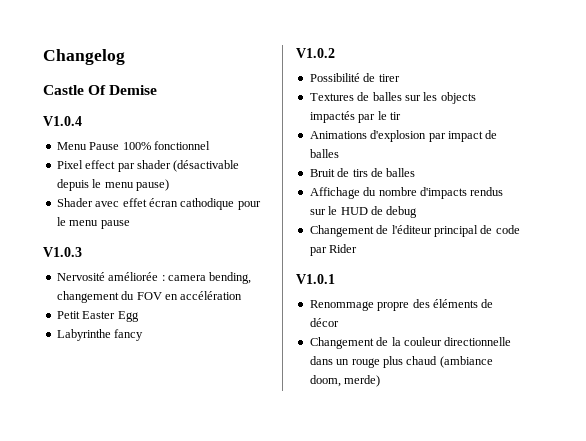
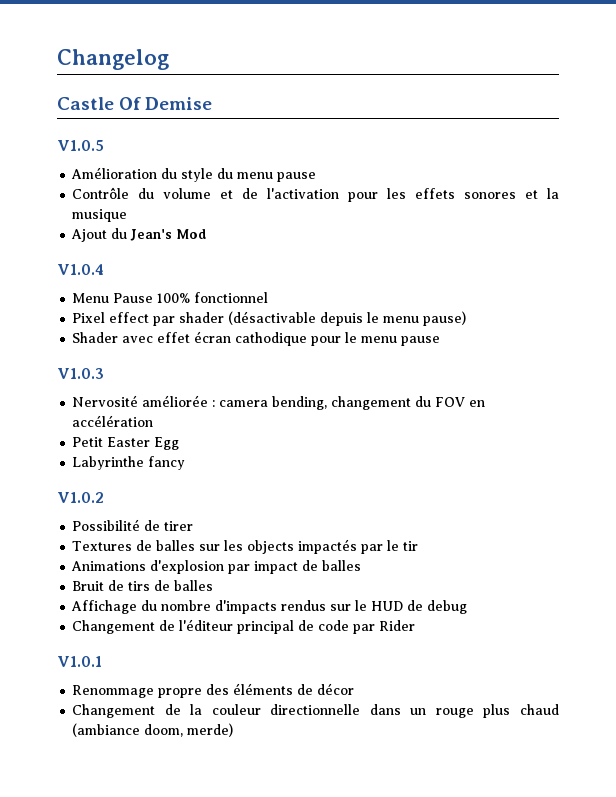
(158, 90) none -> [57,140,104,151] [71,167,317,182] [72,187,559,202] [72,209,128,222] [71,228,207,242] // V1.0.5 // Amélioration du style du menu pause // Contrôle du volume et de l'activation pour les effets sonores et la musique // Ajout du Jean's Mod

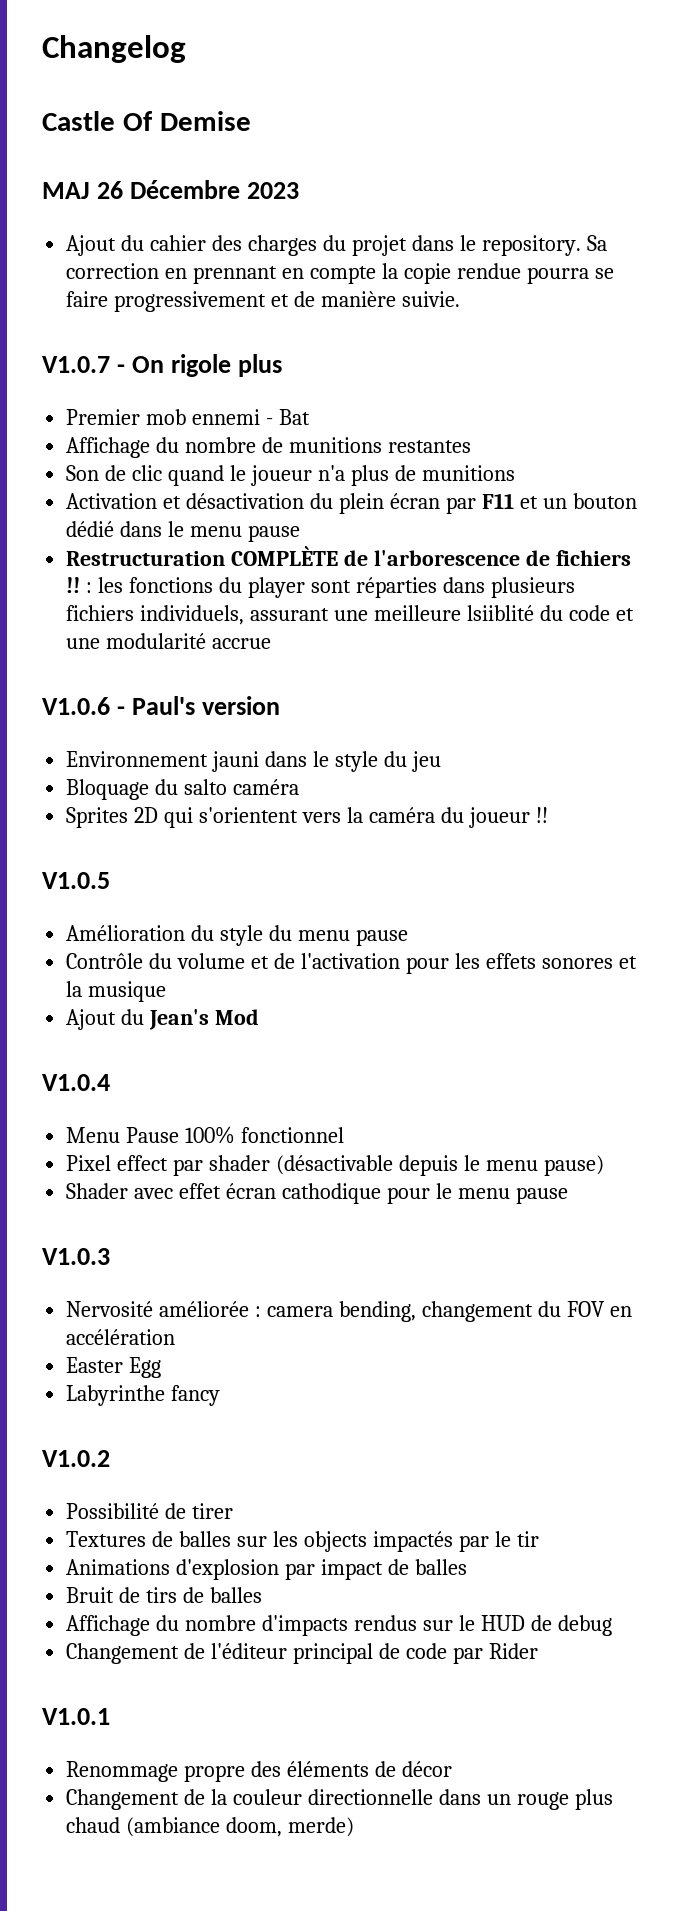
(213, 103) none -> [42,180,300,199] [66,235,607,256] [66,263,614,284] [66,291,460,312] [42,354,283,377] [66,409,310,425] [66,437,471,458] [66,465,515,486] [66,493,637,514] [66,521,300,542] [66,546,631,566] [66,577,575,598] [66,605,634,625] [66,633,272,649] [42,696,281,715] [66,751,441,772] [66,779,300,800] [66,807,548,828] // MAJ 26 Décembre 2023 // Ajout du cahier des charges du projet dans le repository. Sa correction en prennant en compte la copie rendue pourra se faire progressivement et de manière suivie. // V1.0.7 - On rigole plus // Premier mob ennemi - Bat // Affichage du nombre de munitions restantes // Son de clic quand le joueur n'a plus de munitions // Activation et désactivation du plein écran par F11 et un bouton dédié dans le menu pause // Restructuration COMPLÈTE de l'arborescence de fichiers !! : les fonctions du player sont réparties dans plusieurs fichiers individuels, assurant une meilleure lsiiblité du code et une modularité accrue // V1.0.6 - Paul's version // Environnement jauni dans le style du jeu // Bloquage du salto caméra // Sprites 2D qui s'orientent vers la caméra du joueur !!
[72,437,104,447] Petit -> (176, 1337) none

